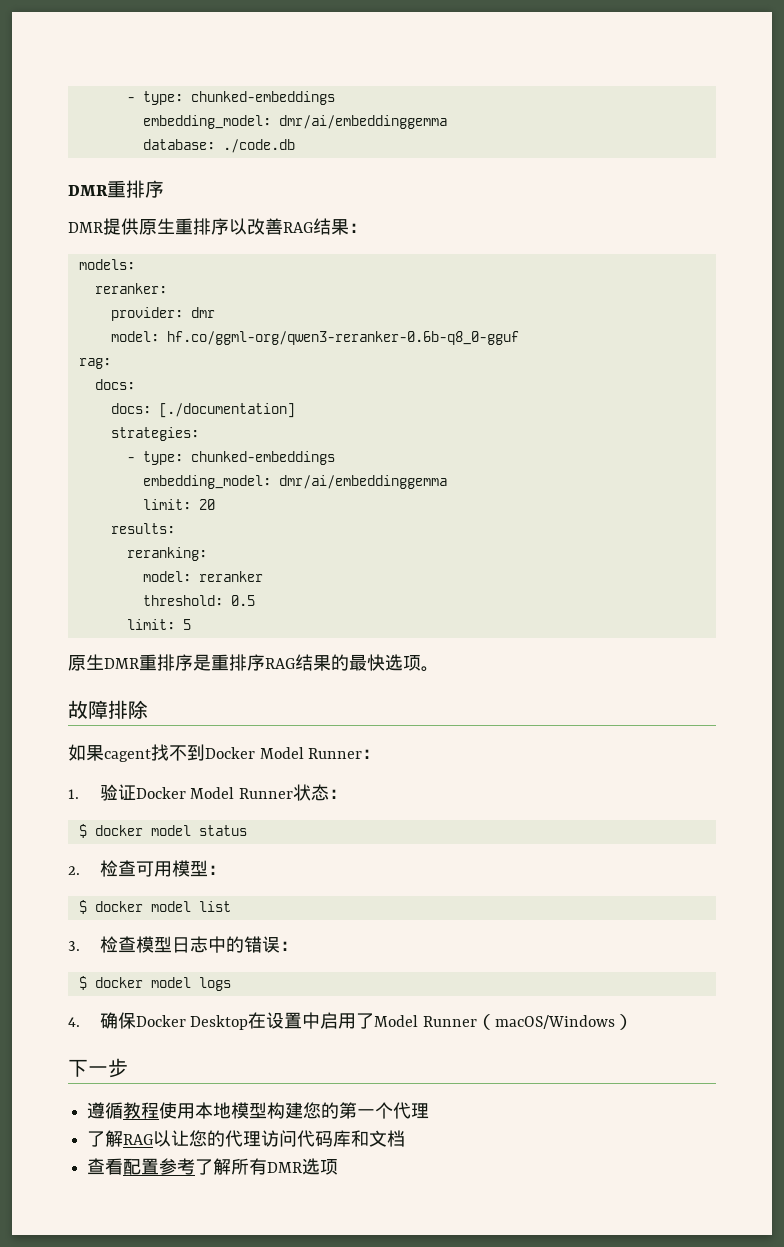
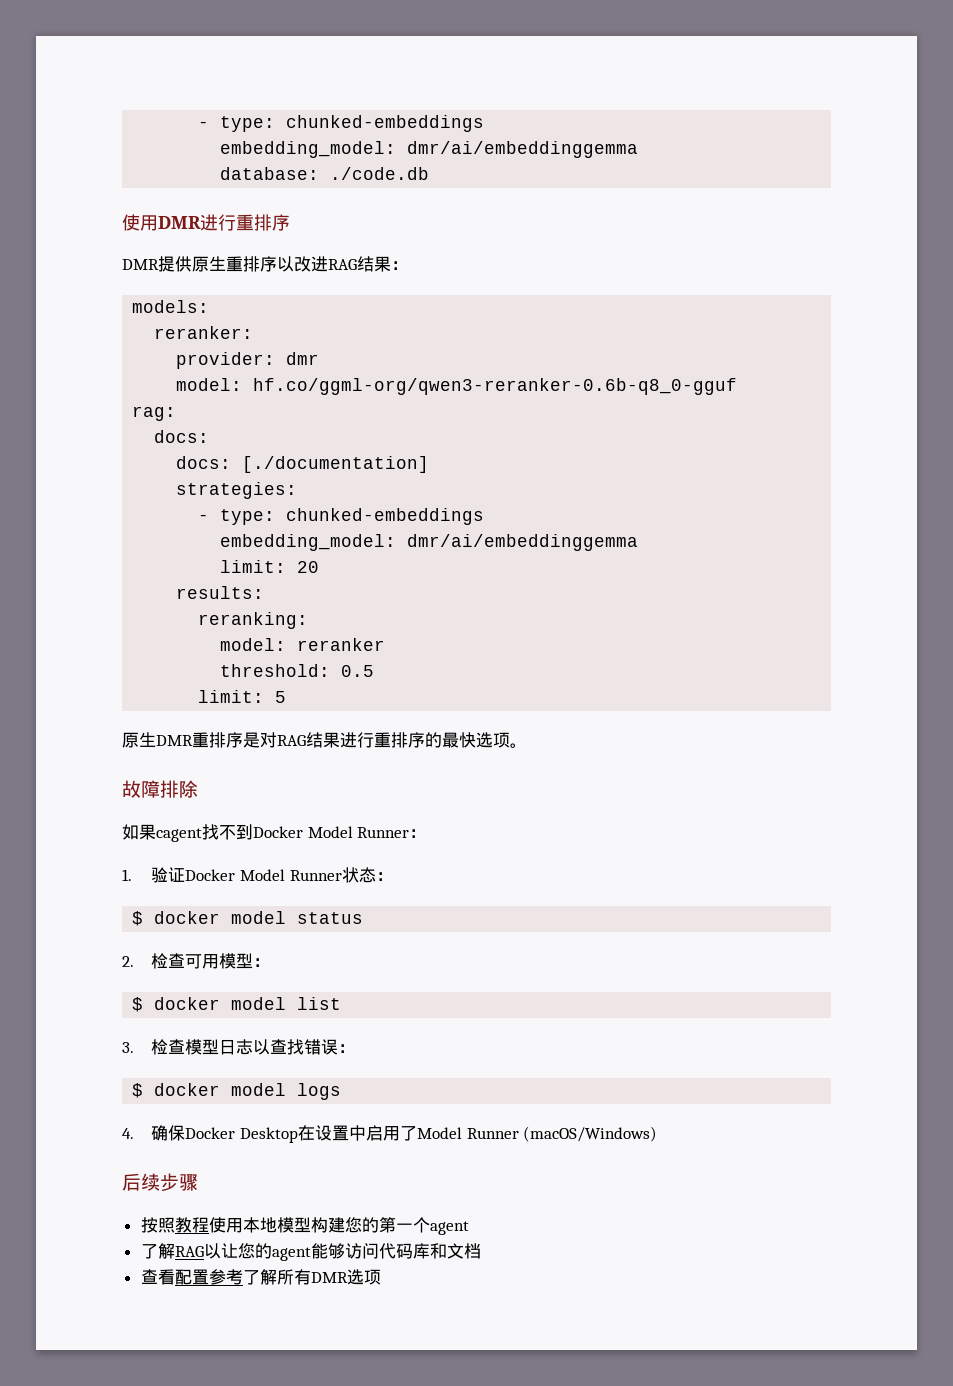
[68,185,108,196] DMR -> [122,214,236,231] 使用DMR进行
[265,218,283,235] 善 -> [311,256,328,272] 进
[211,654,331,671] 重排序RAG结果 -> [260,732,425,748] 对RAG结果进行重排序
[207,936,244,953] 中的 -> [253,1039,305,1055] 以查找
[476,1014,633,1030] [68,1059,108,1077] （macOS/Windows） // 下一 -> [523,1126,658,1142] [122,1173,160,1191] (macOS/Windows) // 后续
[87,1102,124,1119] // 遵循 -> [179,1174,198,1191] [140,1217,175,1233] 骤 // 按照
[393,1102,430,1119] 代理 -> [429,1221,469,1235] agent
[225,1130,262,1147] 代理 -> [271,1243,345,1261] agent能够

